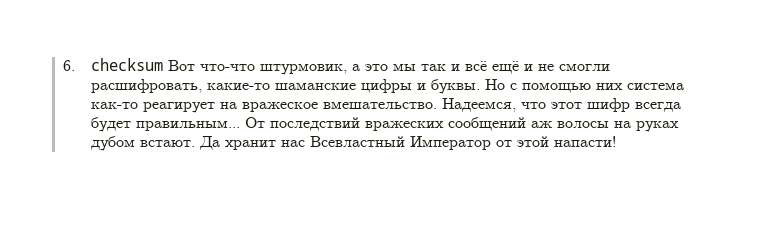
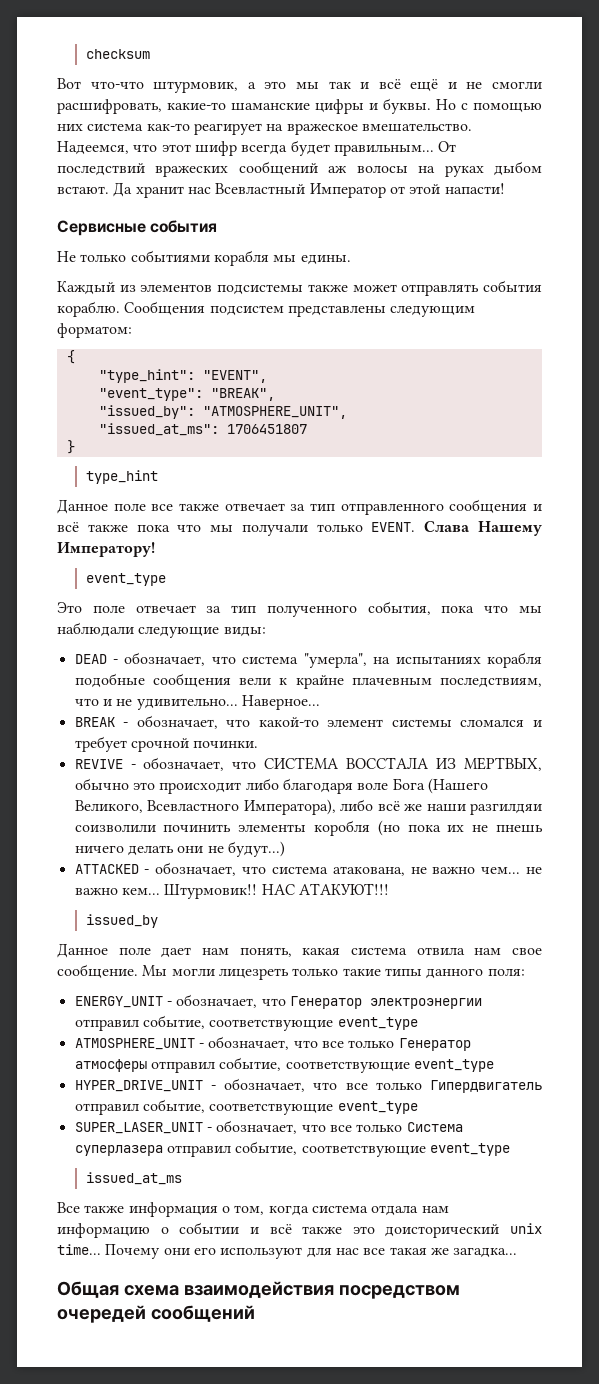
[63,60,76,71] 6. -> (86, 54) none
(163, 64) none -> (151, 54) //
[90,136,135,151] дубом -> [494,161,543,176] дыбом
(616, 141) none -> [57,220,218,236] [57,250,351,266] [57,280,542,296] [57,301,476,317] [57,323,132,338] [66,350,75,364] [98,369,267,383] [98,388,275,401] [98,405,347,419] [98,423,307,436] [66,440,75,454] [86,470,159,484] [57,499,542,515] [57,521,542,536] [57,542,155,557] [86,573,167,586] [57,601,542,617] [57,622,266,638] [74,652,542,668] [74,673,542,689] [74,695,320,710] [74,715,543,729] [74,736,259,752] [74,757,542,771] [74,778,488,794] [74,799,542,815] [74,820,543,836] [74,841,285,857] [74,862,542,876] [74,883,389,899] [86,914,159,928] [57,943,542,958] [57,964,525,980] [74,994,482,1009] [74,1015,418,1031] [74,1036,471,1051] [74,1057,494,1073] [74,1078,542,1093] [74,1099,418,1115] [74,1120,463,1134] [74,1141,510,1157] [86,1172,183,1185] [57,1202,449,1217] [57,1222,542,1238] [57,1244,518,1259] [57,1281,460,1299] [57,1305,255,1323] // Сервисные события // Не только событиями корабля мы едины. // Каждый из элементов подсистемы также может отправлять события кораблю. Сообщения подсистем представлены следующим форматом: // { // "type_hint": "EVENT", // "event_type": "BREAK", // "issued_by": "ATMOSPHERE_UNIT", // "issued_at_ms": 1706451807 // } // type_hint // Данное поле все также отвечает за тип отправленного сообщения и всё также пока что мы получали только EVENT. Слава Нашему Императору! // event_type // Это поле отвечает за тип полученного события, пока что мы наблюдали следующие виды: // DEAD - обозначает, что система "умерла", на испытаниях корабля подобные сообщения вели к крайне плачевным последствиям, что и не удивительно... Наверное... // BREAK - обозначает, что какой-то элемент системы сломался и требует срочной починки. // REVIVE - обозначает, что СИСТЕМА ВОССТАЛА ИЗ МЕРТВЫХ, обычно это происходит либо благодаря воле Бога (Нашего Великого, Всевластного Императора), либо всё же наши разгилдяи соизволили починить элементы коробля (но пока их не пнешь ничего делать они не будут...) // ATTACKED - обозначает, что система атакована, не важно чем... не важно кем... Штурмовик!! НАС АТАКУЮТ!!! // issued_by // Данное поле дает нам понять, какая система отвила нам свое сообщениe. Мы могли лицезреть только такие типы данного поля: // ENERGY_UNIT - обозначает, что Генератор электроэнергии отправил событие, соответствующие event_type // ATMOSPHERE_UNIT - обозначает, что все только Генератор атмосферы отправил событие, соответствующие event_type // HYPER_DRIVE_UNIT - обозначает, что все только Гипердвигатель отправил событие, соответствующие event_type // SUPER_LASER_UNIT - обозначает, что все только Cистема суперлазера отправил событие, соответствующие event_type // issued_at_ms // Все также информация о том, когда система отдала нам информацию о событии и всё также это доисторический unix time... Почему они его используют для нас все такая же загадка... // Общая схема взаимодействия посредством очередей сообщений

